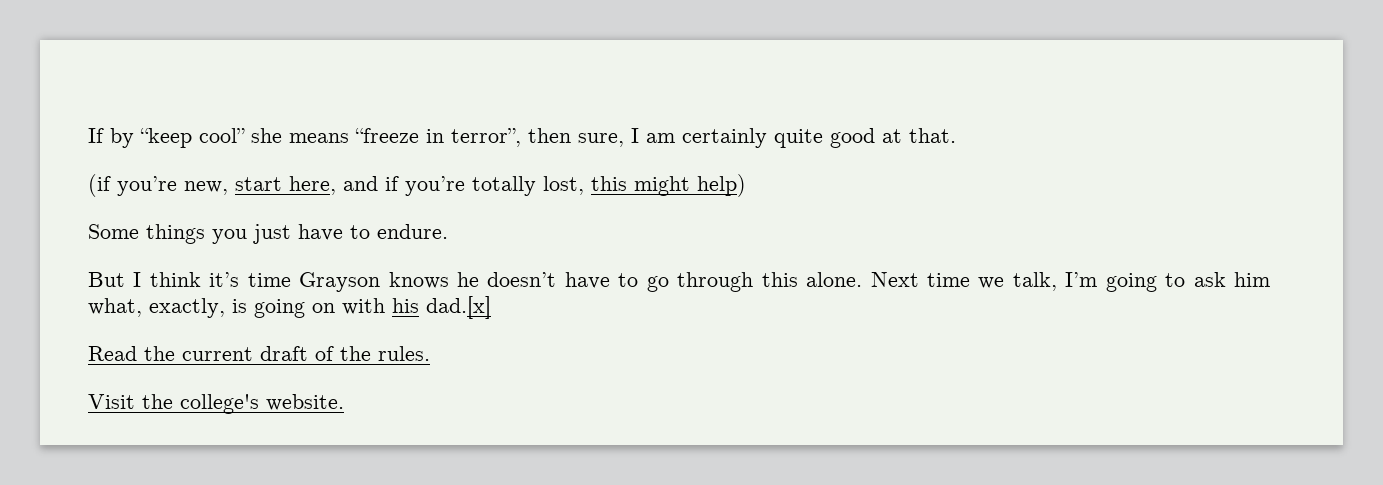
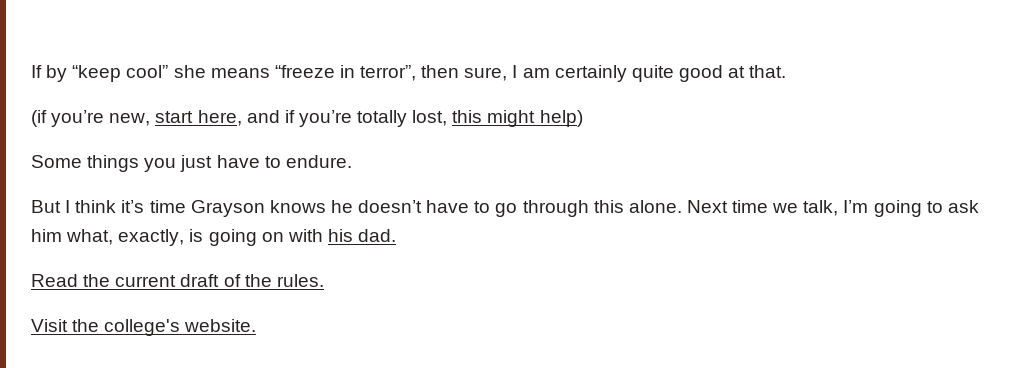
[426,296,491,319] dad.[x] -> [358,229,397,242] dad.

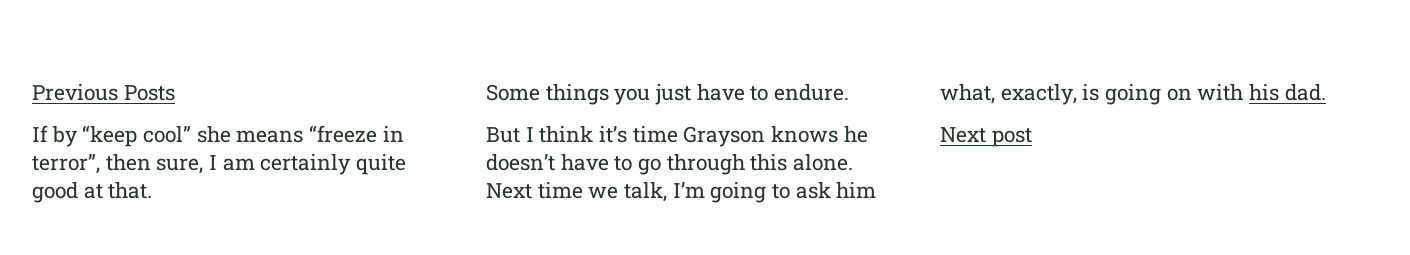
(31, 71) none -> [32,84,175,101] Previous Posts //
[31,110,583,127] // (if you’re new, start here, and if you’re totally lost, this might help) -> (153, 190) none
[31,274,324,287] [31,319,257,336] Read the current draft of the rules. // Visit the college's website. -> [940,127,1032,147] Next post

